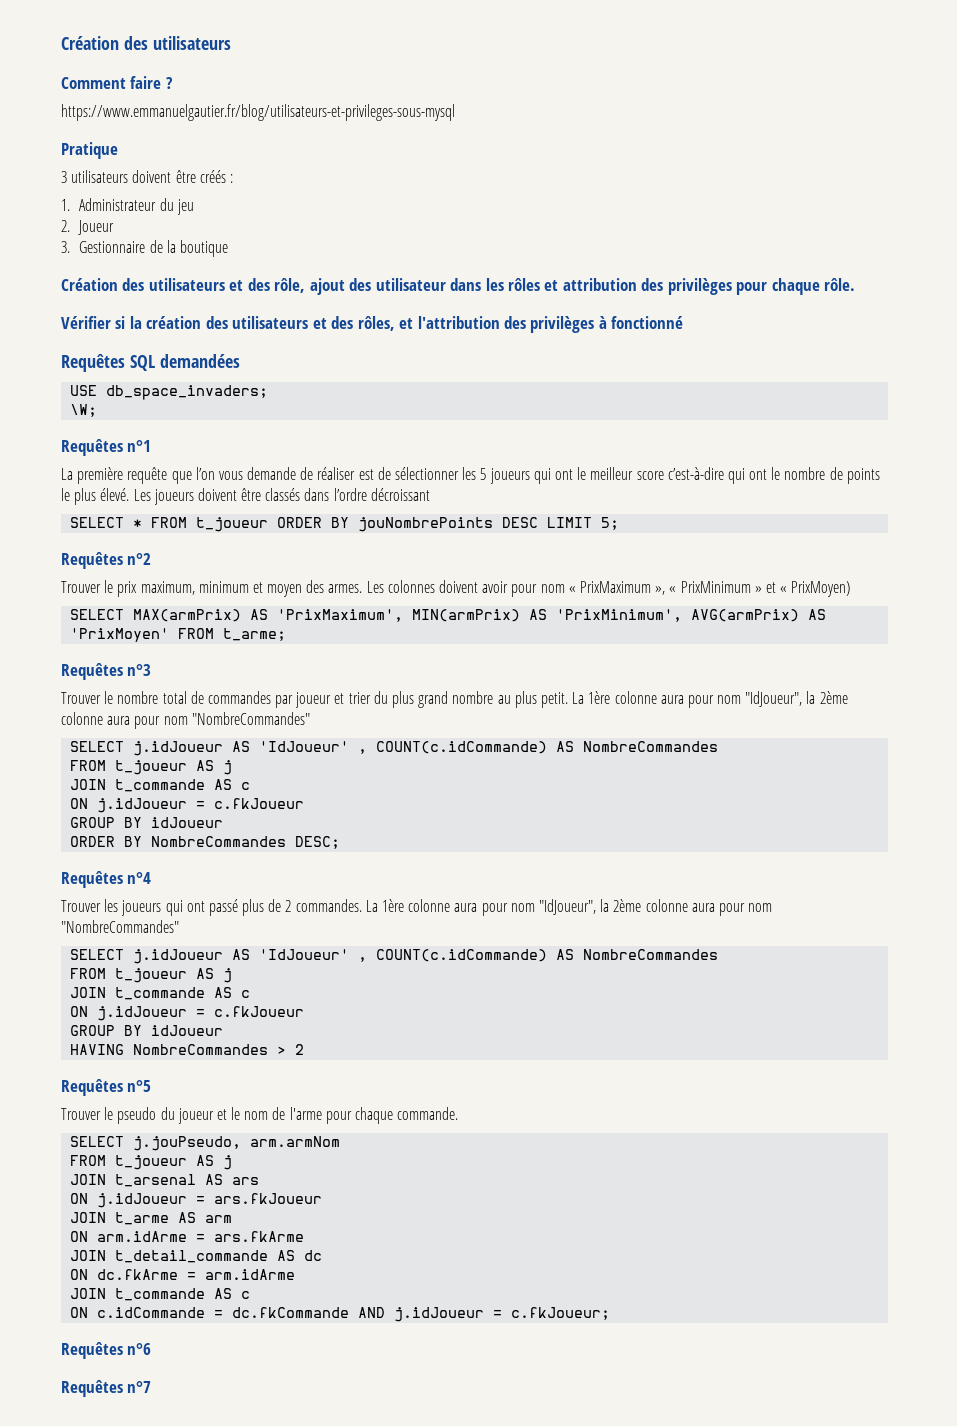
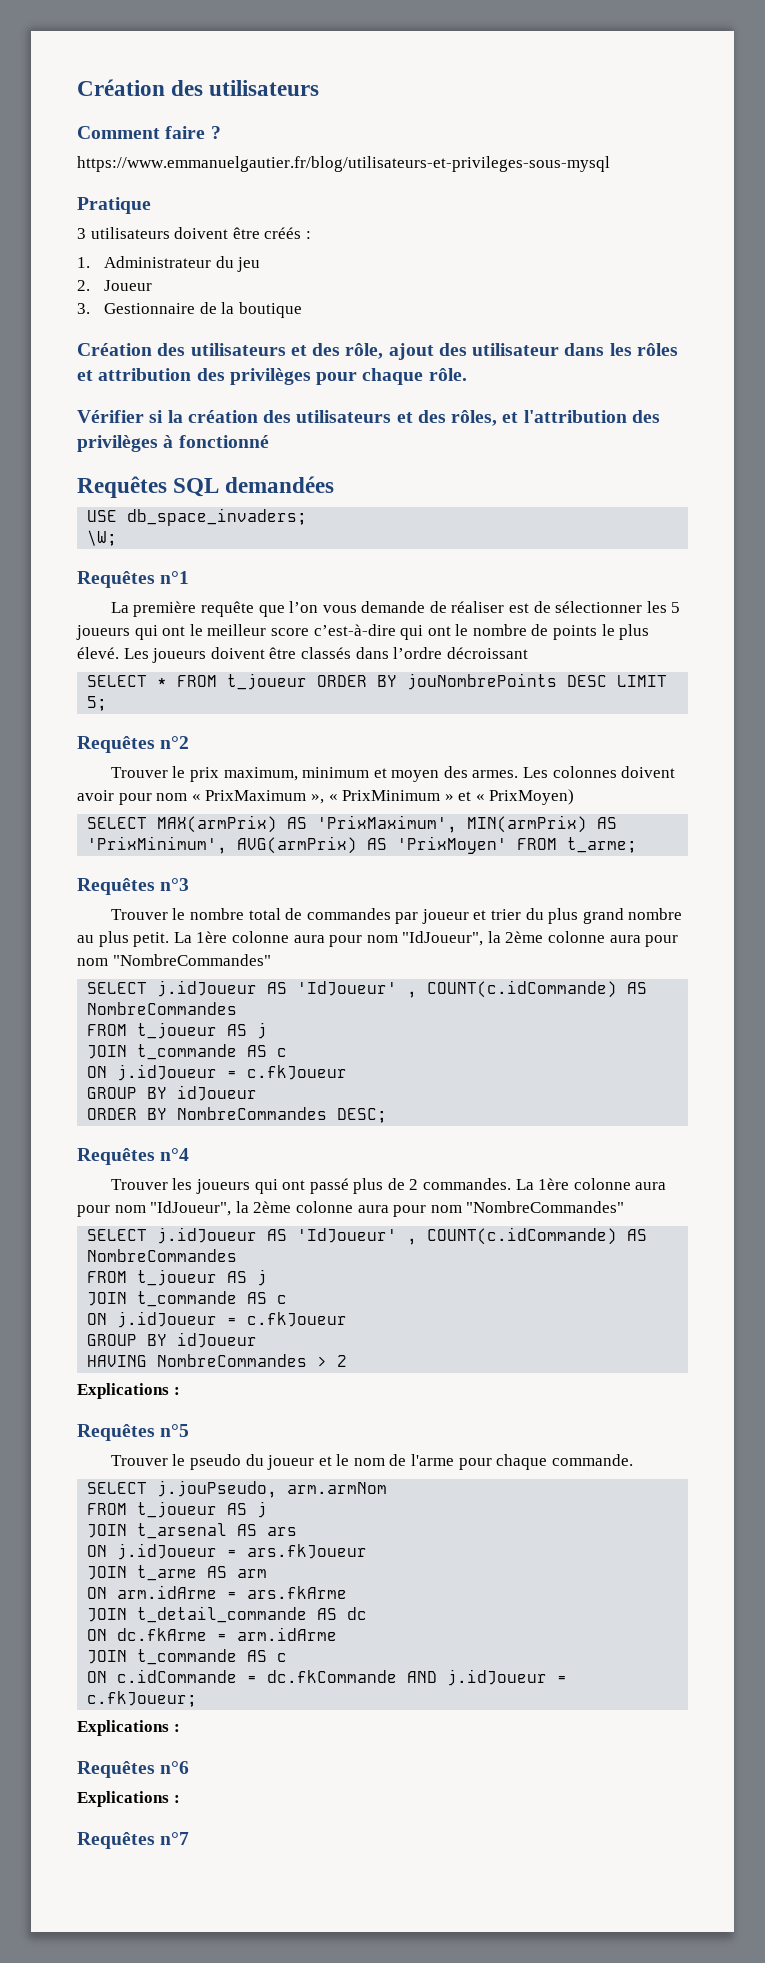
(305, 1049) none -> [77,1383,180,1399] // Explications :
(611, 1313) none -> [77,1720,180,1736] // Explications :
(152, 1349) none -> [77,1791,180,1807] // Explications :

